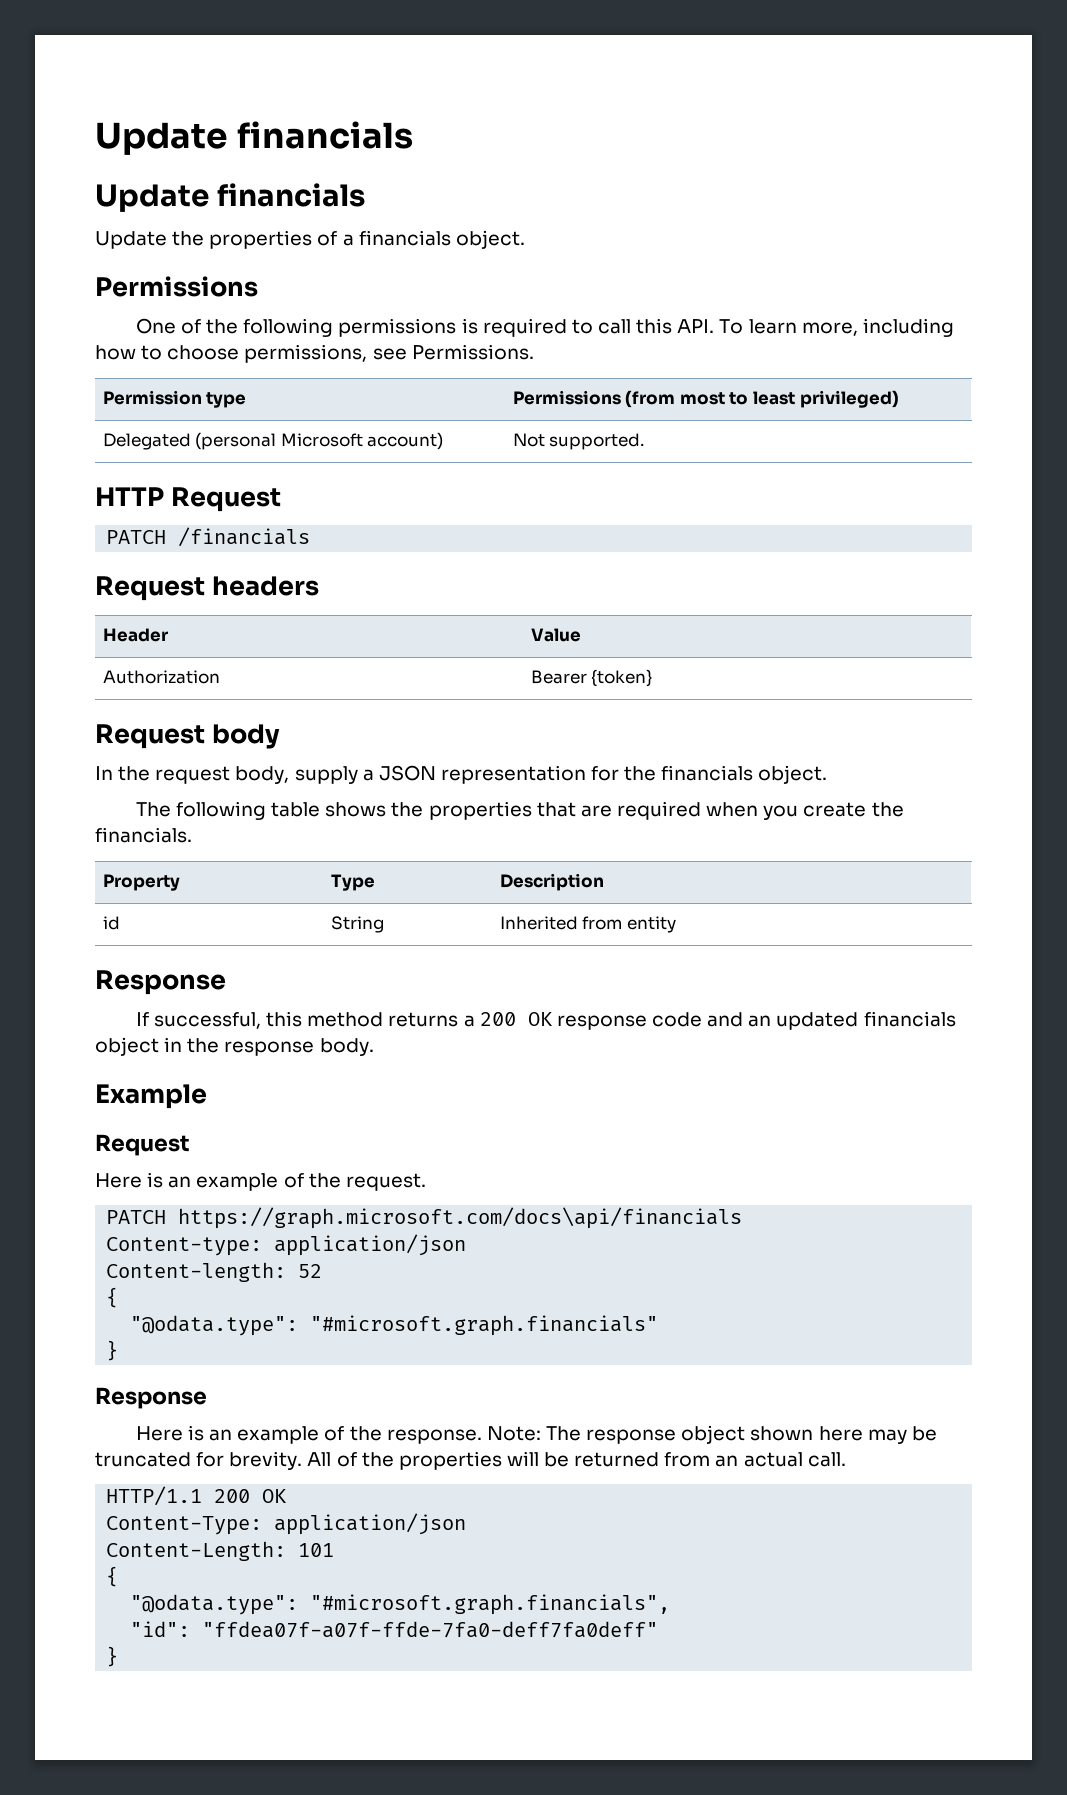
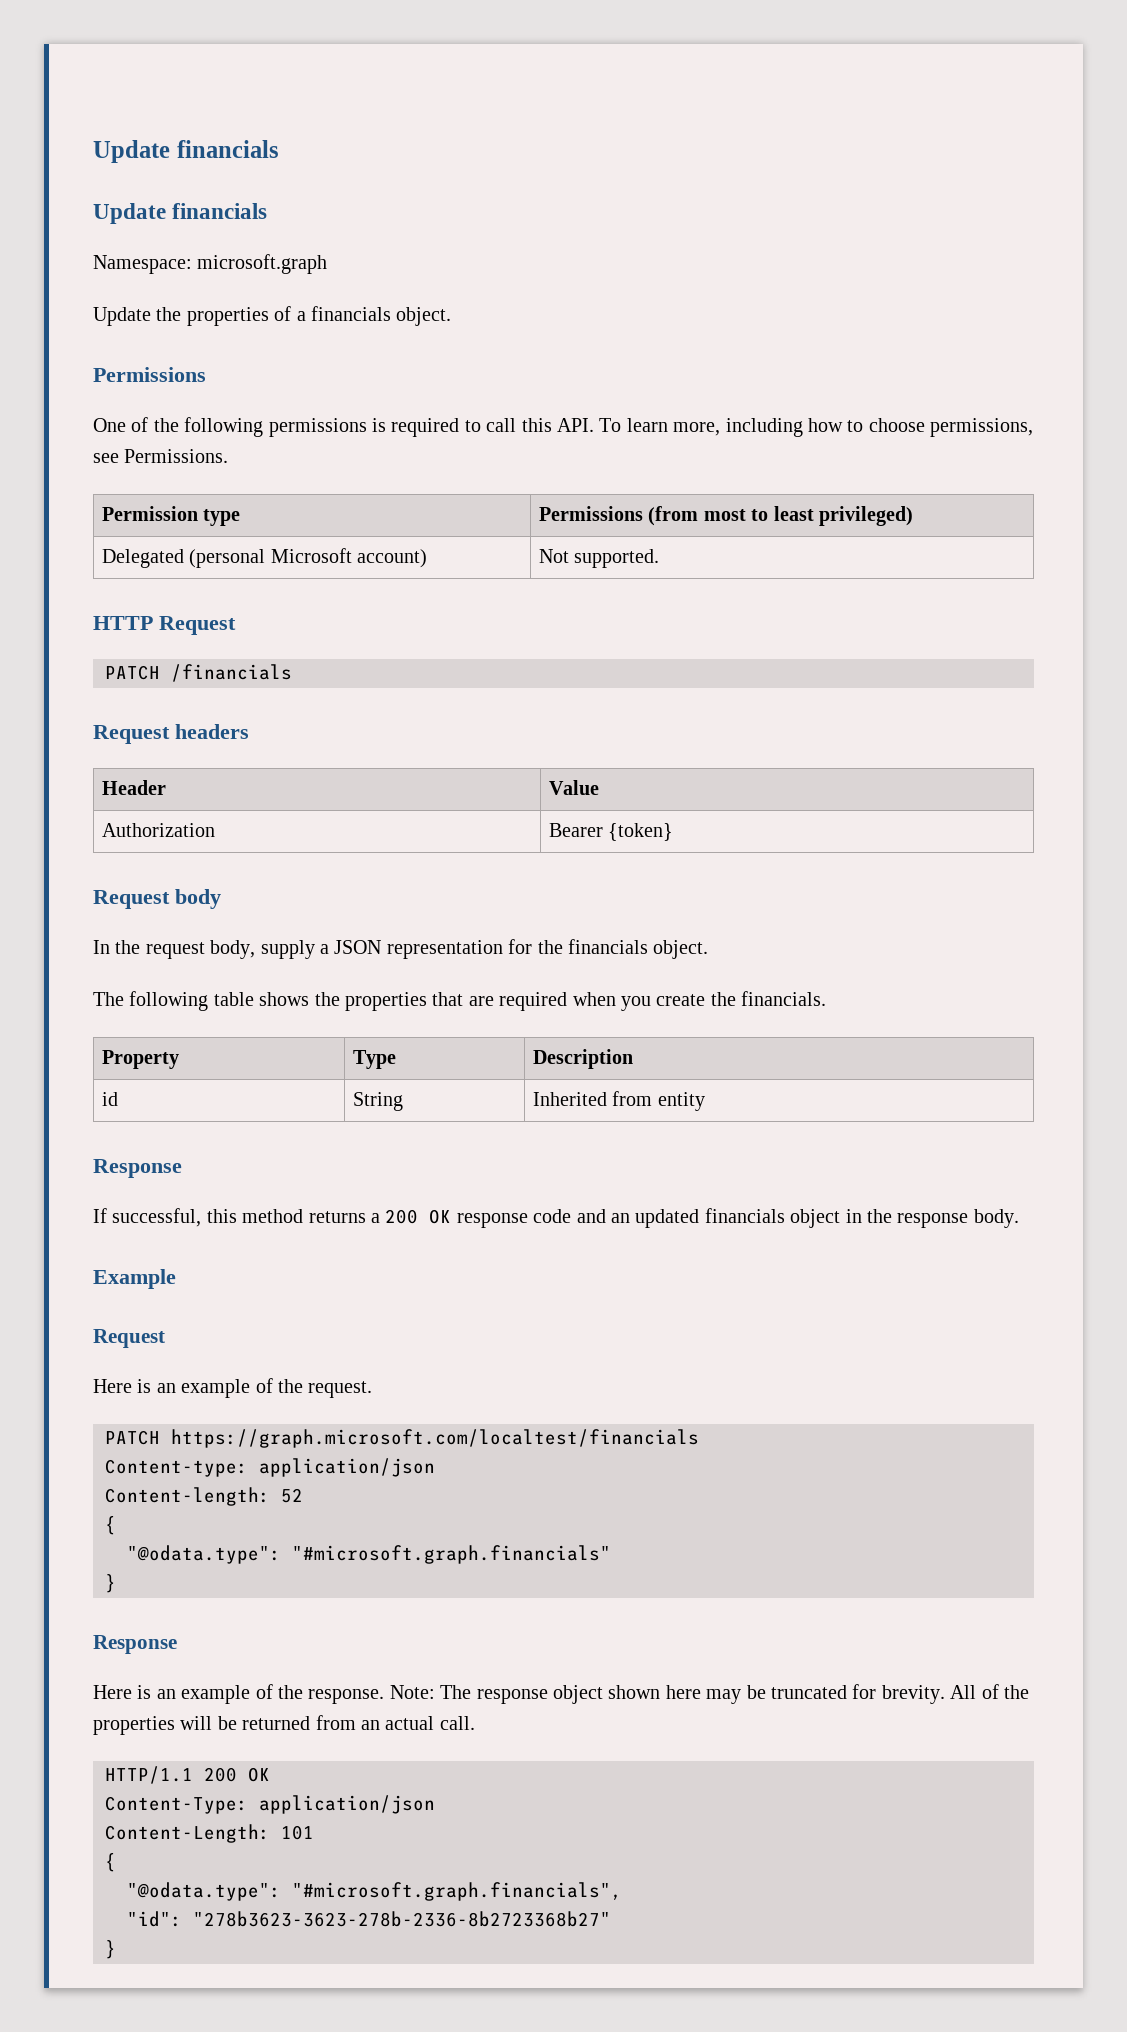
(365, 195) none -> [93,254,328,274] // Namespace: microsoft.graph
[178,1207,743,1229] https://graph.microsoft.com/docs\api/financials -> [171,1429,699,1448] https://graph.microsoft.com/localtest/financials
[202,1621,659,1638] "ffdea07f-a07f-ffde-7fa0-deff7fa0deff" -> [193,1911,611,1927] "278b3623-3623-278b-2336-8b2723368b27"

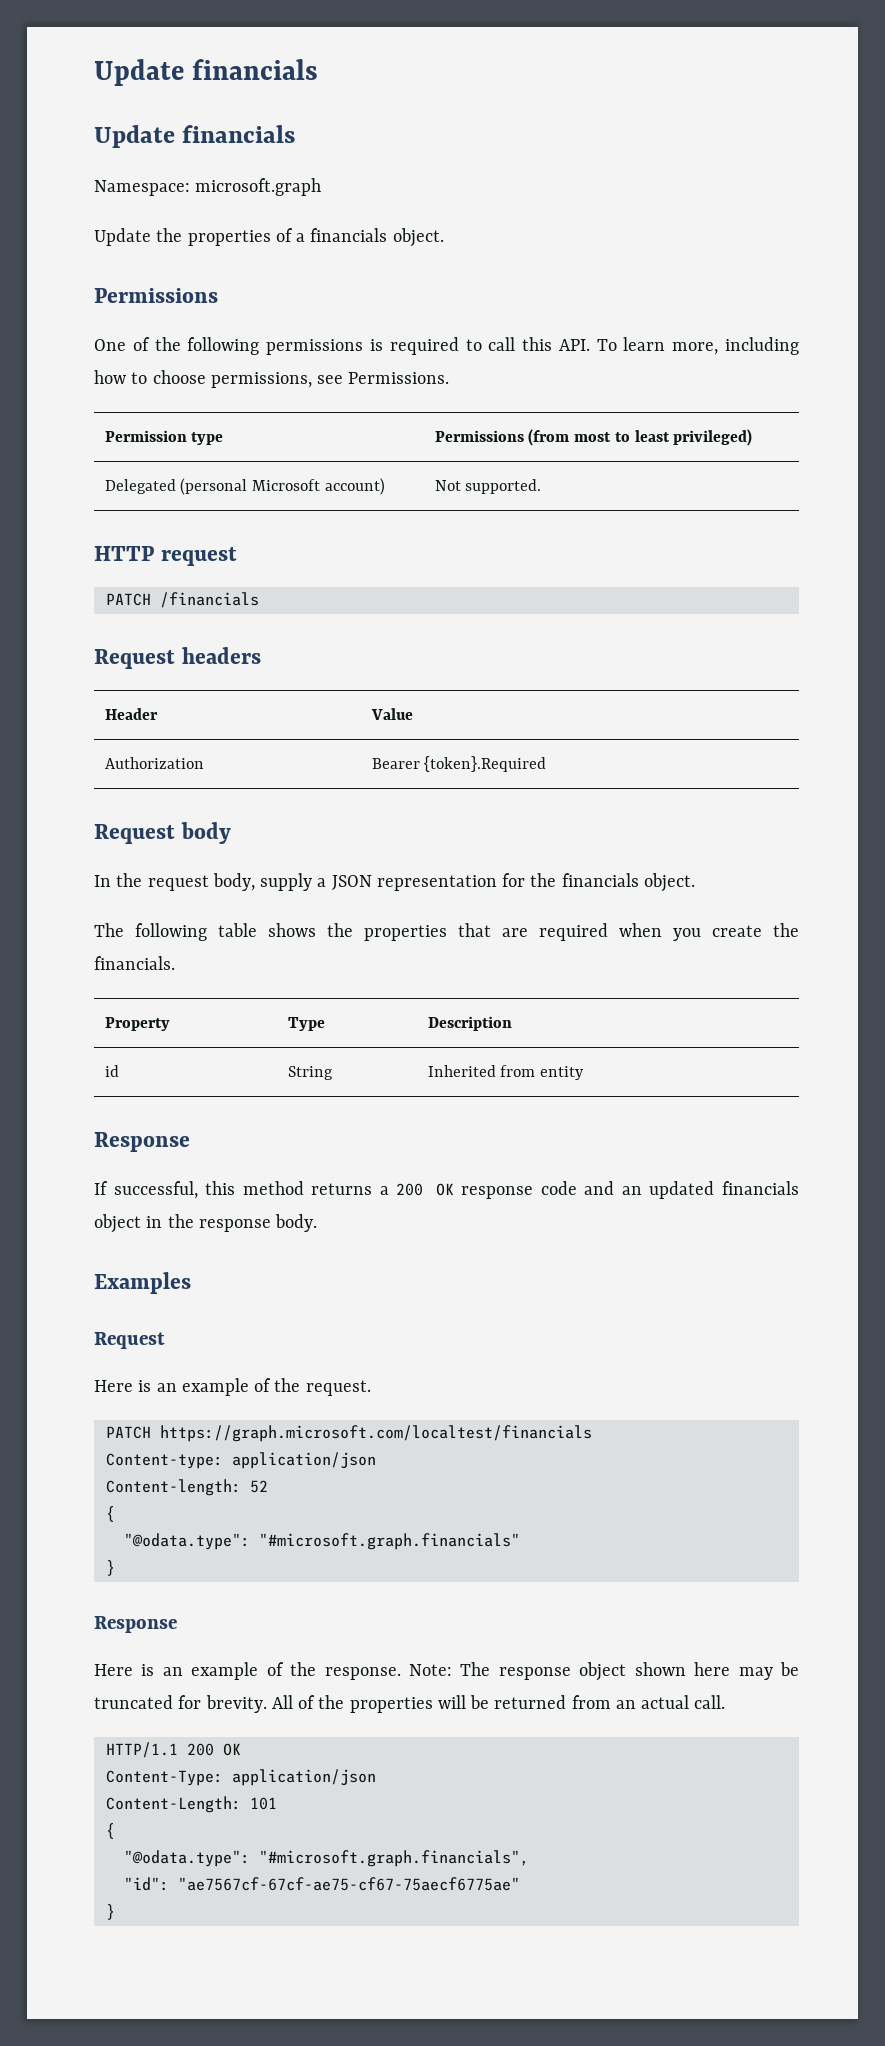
[159,616,236,635] Request -> [160,547,237,566] request
[608,823,674,841] {token} -> [424,756,547,772] {token}.Required
[93,1269,176,1289] Example -> [94,1272,191,1294] Examples
[193,1911,611,1927] "278b3623-3623-278b-2336-8b2723368b27" -> [177,1877,520,1891] "ae7567cf-67cf-ae75-cf67-75aecf6775ae"

